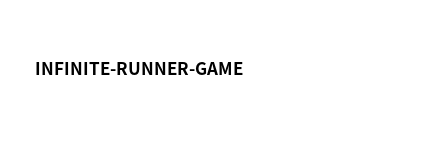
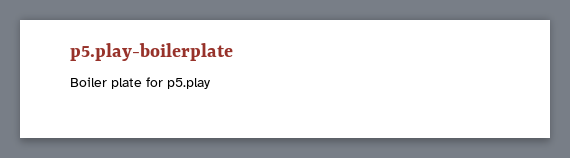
[35,62,243,75] INFINITE-RUNNER-GAME -> [70,43,233,61] [70,77,210,89] p5.play-boilerplate // Boiler plate for p5.play

